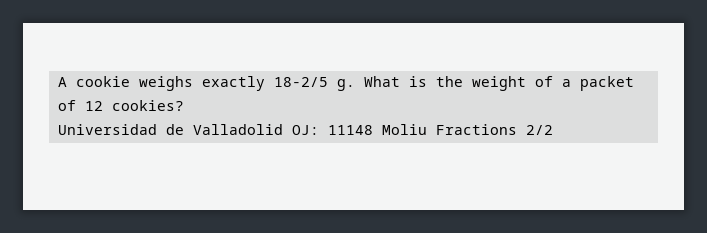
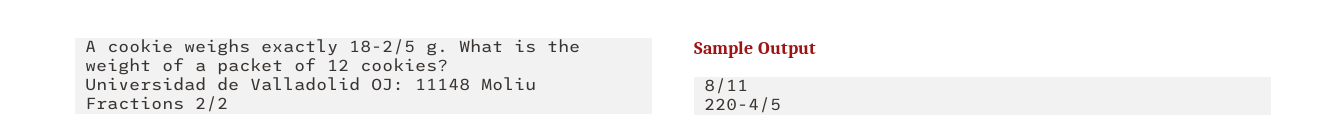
(553, 130) none -> [694,41,816,58] [704,78,749,94] [704,97,782,113] // Sample Output // 8/11 // 220-4/5

